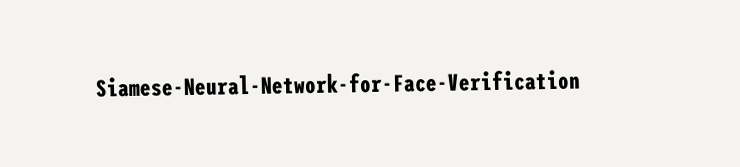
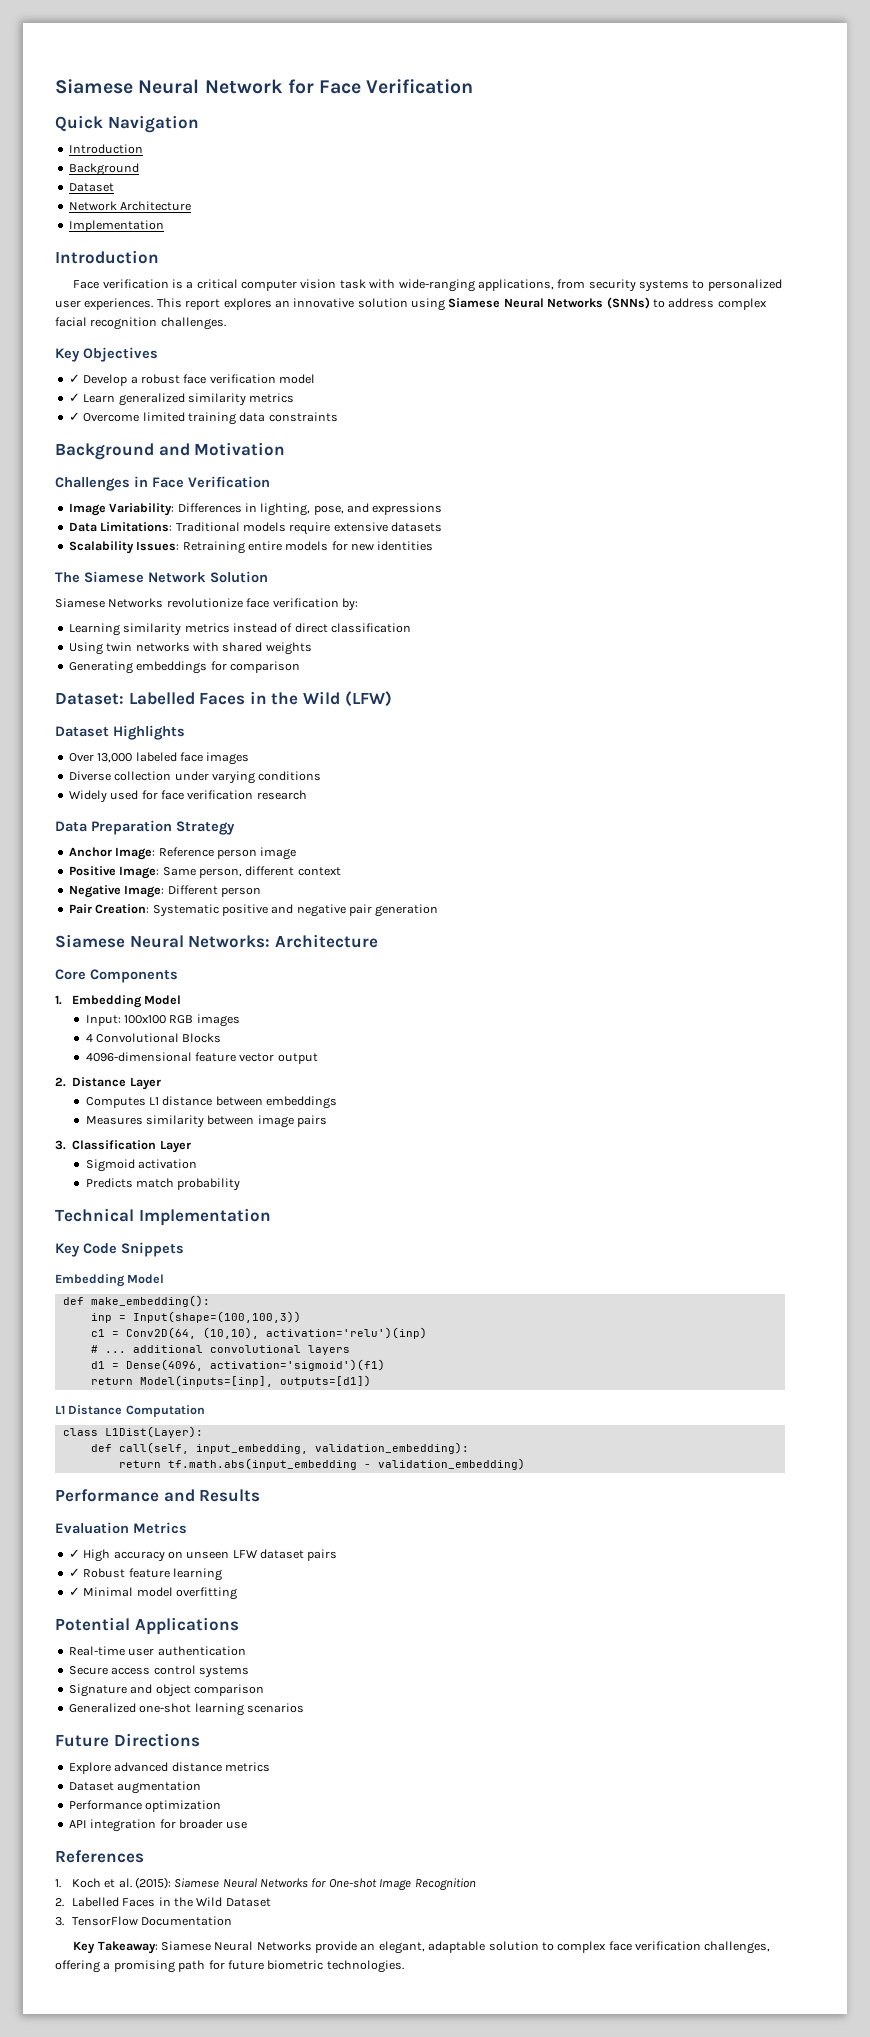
[95,69,581,98] Siamese-Neural-Network-for-Face-Verification -> [55,79,474,94] [55,115,199,133] [68,144,143,154] [68,163,139,176] [68,183,114,192] [68,201,192,211] [68,220,164,232] [55,250,159,264] [73,279,782,292] [55,297,767,311] [55,317,226,330] [55,347,158,362] [68,374,315,386] [68,393,295,406] [68,412,338,425] [55,442,286,460] [55,476,270,491] [68,503,443,516] [68,522,442,535] [68,541,434,554] [55,571,268,583] [55,598,358,611] [68,623,411,636] [68,642,312,655] [68,661,300,674] [55,691,392,707] [55,725,185,740] [68,752,250,765] [68,771,322,784] [68,790,307,803] [55,820,235,835] [68,847,297,860] [68,866,341,879] [68,885,261,898] [68,904,439,917] [55,934,378,948] [55,969,178,983] [55,995,182,1008] [85,1014,240,1027] [85,1033,222,1043] [85,1052,318,1064] [55,1077,161,1090] [85,1096,338,1109] [85,1115,328,1128] [55,1140,191,1153] [85,1159,197,1172] [85,1178,241,1191] [55,1208,271,1226] [55,1242,184,1257] [55,1274,165,1287] [62,1295,210,1307] [90,1311,301,1323] [90,1327,427,1339] [90,1345,350,1355] [90,1359,385,1371] [90,1375,371,1387] [55,1405,205,1417] [62,1426,203,1438] [90,1442,469,1454] [118,1458,525,1470] [55,1489,261,1502] [55,1522,187,1534] [68,1549,338,1562] [68,1568,222,1581] [68,1587,237,1600] [55,1617,239,1635] [68,1646,246,1656] [68,1665,249,1678] [68,1684,264,1697] [68,1703,304,1716] [55,1733,200,1747] [68,1762,270,1774] [68,1781,202,1794] [68,1800,222,1812] [68,1819,248,1832] [55,1850,144,1863] [55,1877,476,1891] [55,1897,271,1907] [55,1916,233,1926] [73,1941,771,1954] [55,1960,404,1973] Siamese Neural Network for Face Verification // Quick Navigation // Introduction // Background // Dataset // Network Architecture // Implementation // Introduction // Face verification is a critical computer vision task with wide-ranging applications, from security systems to personalized user experiences. This report explores an innovative solution using Siamese Neural Networks (SNNs) to address complex facial recognition challenges. // Key Objectives // ✓ Develop a robust face verification model // ✓ Learn generalized similarity metrics // ✓ Overcome limited training data constraints // Background and Motivation // Challenges in Face Verification // Image Variability: Differences in lighting, pose, and expressions // Data Limitations: Traditional models require extensive datasets // Scalability Issues: Retraining entire models for new identities // The Siamese Network Solution // Siamese Networks revolutionize face verification by: // Learning similarity metrics instead of direct classification // Using twin networks with shared weights // Generating embeddings for comparison // Dataset: Labelled Faces in the Wild (LFW) // Dataset Highlights // Over 13,000 labeled face images // Diverse collection under varying conditions // Widely used for face verification research // Data Preparation Strategy // Anchor Image: Reference person image // Positive Image: Same person, different context // Negative Image: Different person // Pair Creation: Systematic positive and negative pair generation // Siamese Neural Networks: Architecture // Core Components // 1. Embedding Model // Input: 100x100 RGB images // 4 Convolutional Blocks // 4096-dimensional feature vector output // 2. Distance Layer // Computes L1 distance between embeddings // Measures similarity between image pairs // 3. Classification Layer // Sigmoid activation // Predicts match probability // Technical Implementation // Key Code Snippets // Embedding Model // def make_embedding(): // inp = Input(shape=(100,100,3)) // c1 = Conv2D(64, (10,10), activation='relu')(inp) // # ... additional convolutional layers // d1 = Dense(4096, activation='sigmoid')(f1) // return Model(inputs=[inp], outputs=[d1]) // L1 Distance Computation // class L1Dist(Layer): // def call(self, input_embedding, validation_embedding): // return tf.math.abs(input_embedding - validation_embedding) // Performance and Results // Evaluation Metrics // ✓ High accuracy on unseen LFW dataset pairs // ✓ Robust feature learning // ✓ Minimal model overfitting // Potential Applications // Real-time user authentication // Secure access control systems // Signature and object comparison // Generalized one-shot learning scenarios // Future Directions // Explore advanced distance metrics // Dataset augmentation // Performance optimization // API integration for broader use // References // 1. Koch et al. (2015): Siamese Neural Networks for One-shot Image Recognition // 2. Labelled Faces in the Wild Dataset // 3. TensorFlow Documentation // Key Takeaway: Siamese Neural Networks provide an elegant, adaptable solution to complex face verification challenges, offering a promising path for future biometric technologies.

